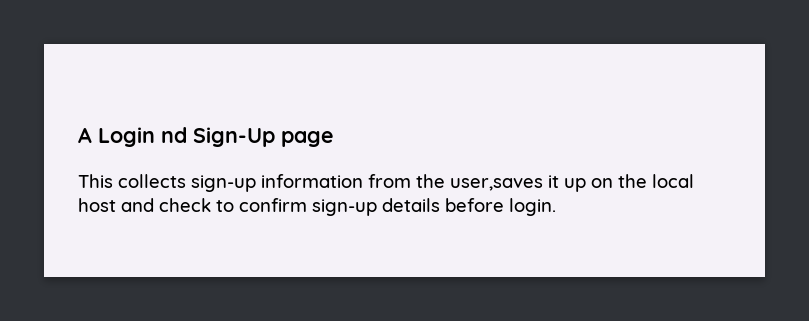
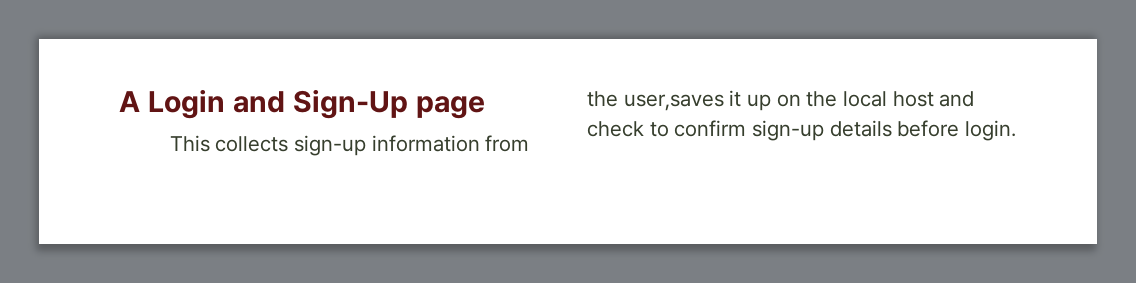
[161,127,187,143] nd -> [232,91,285,113] and

